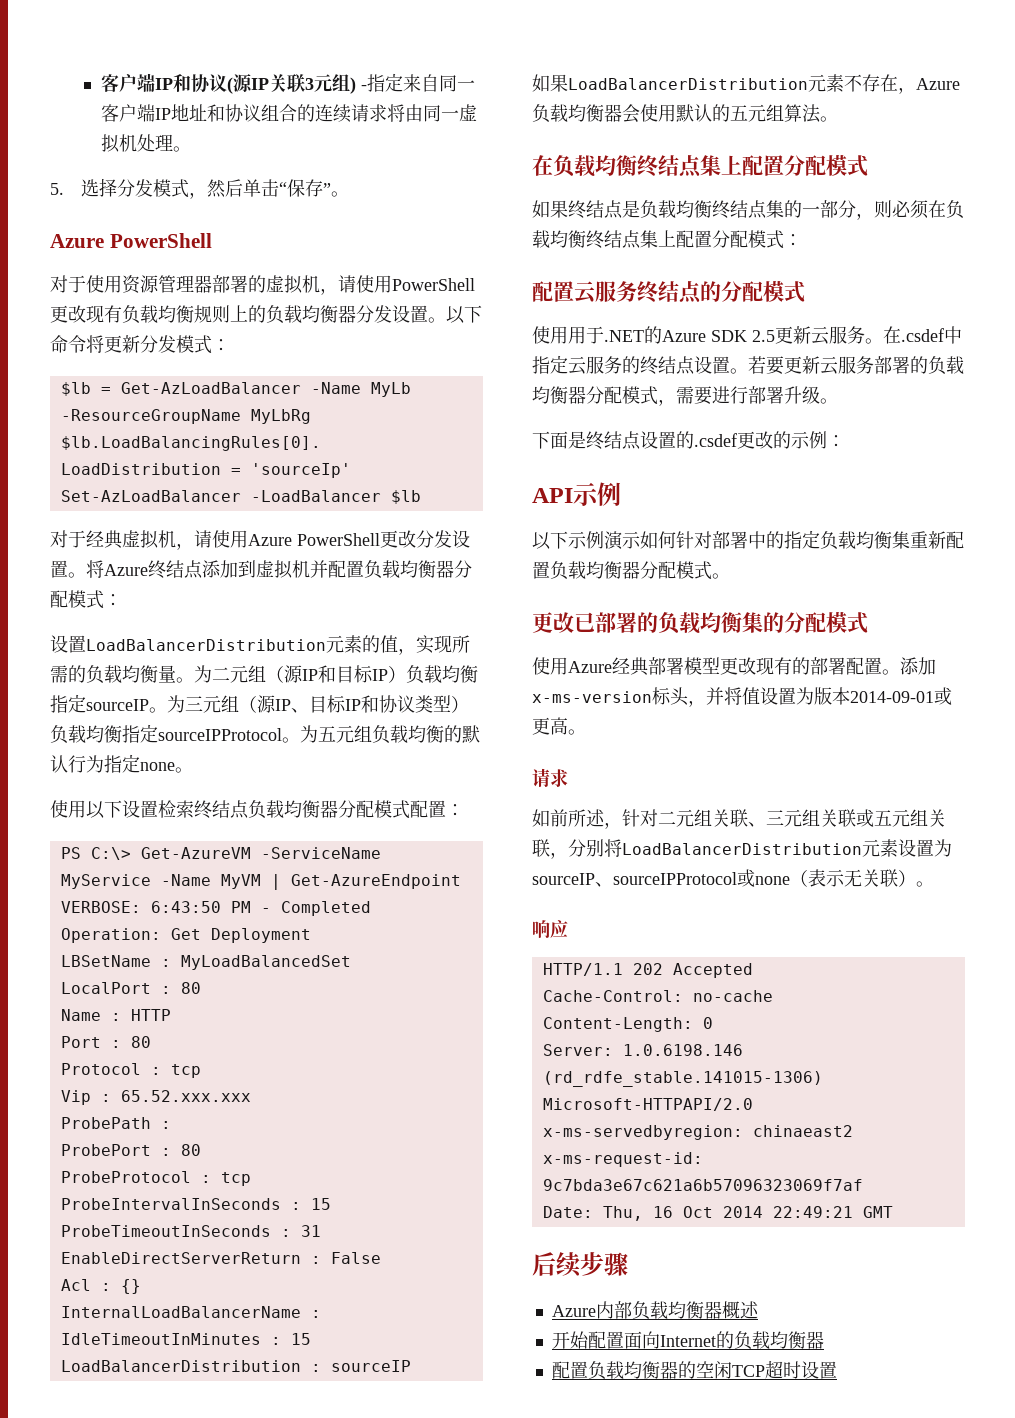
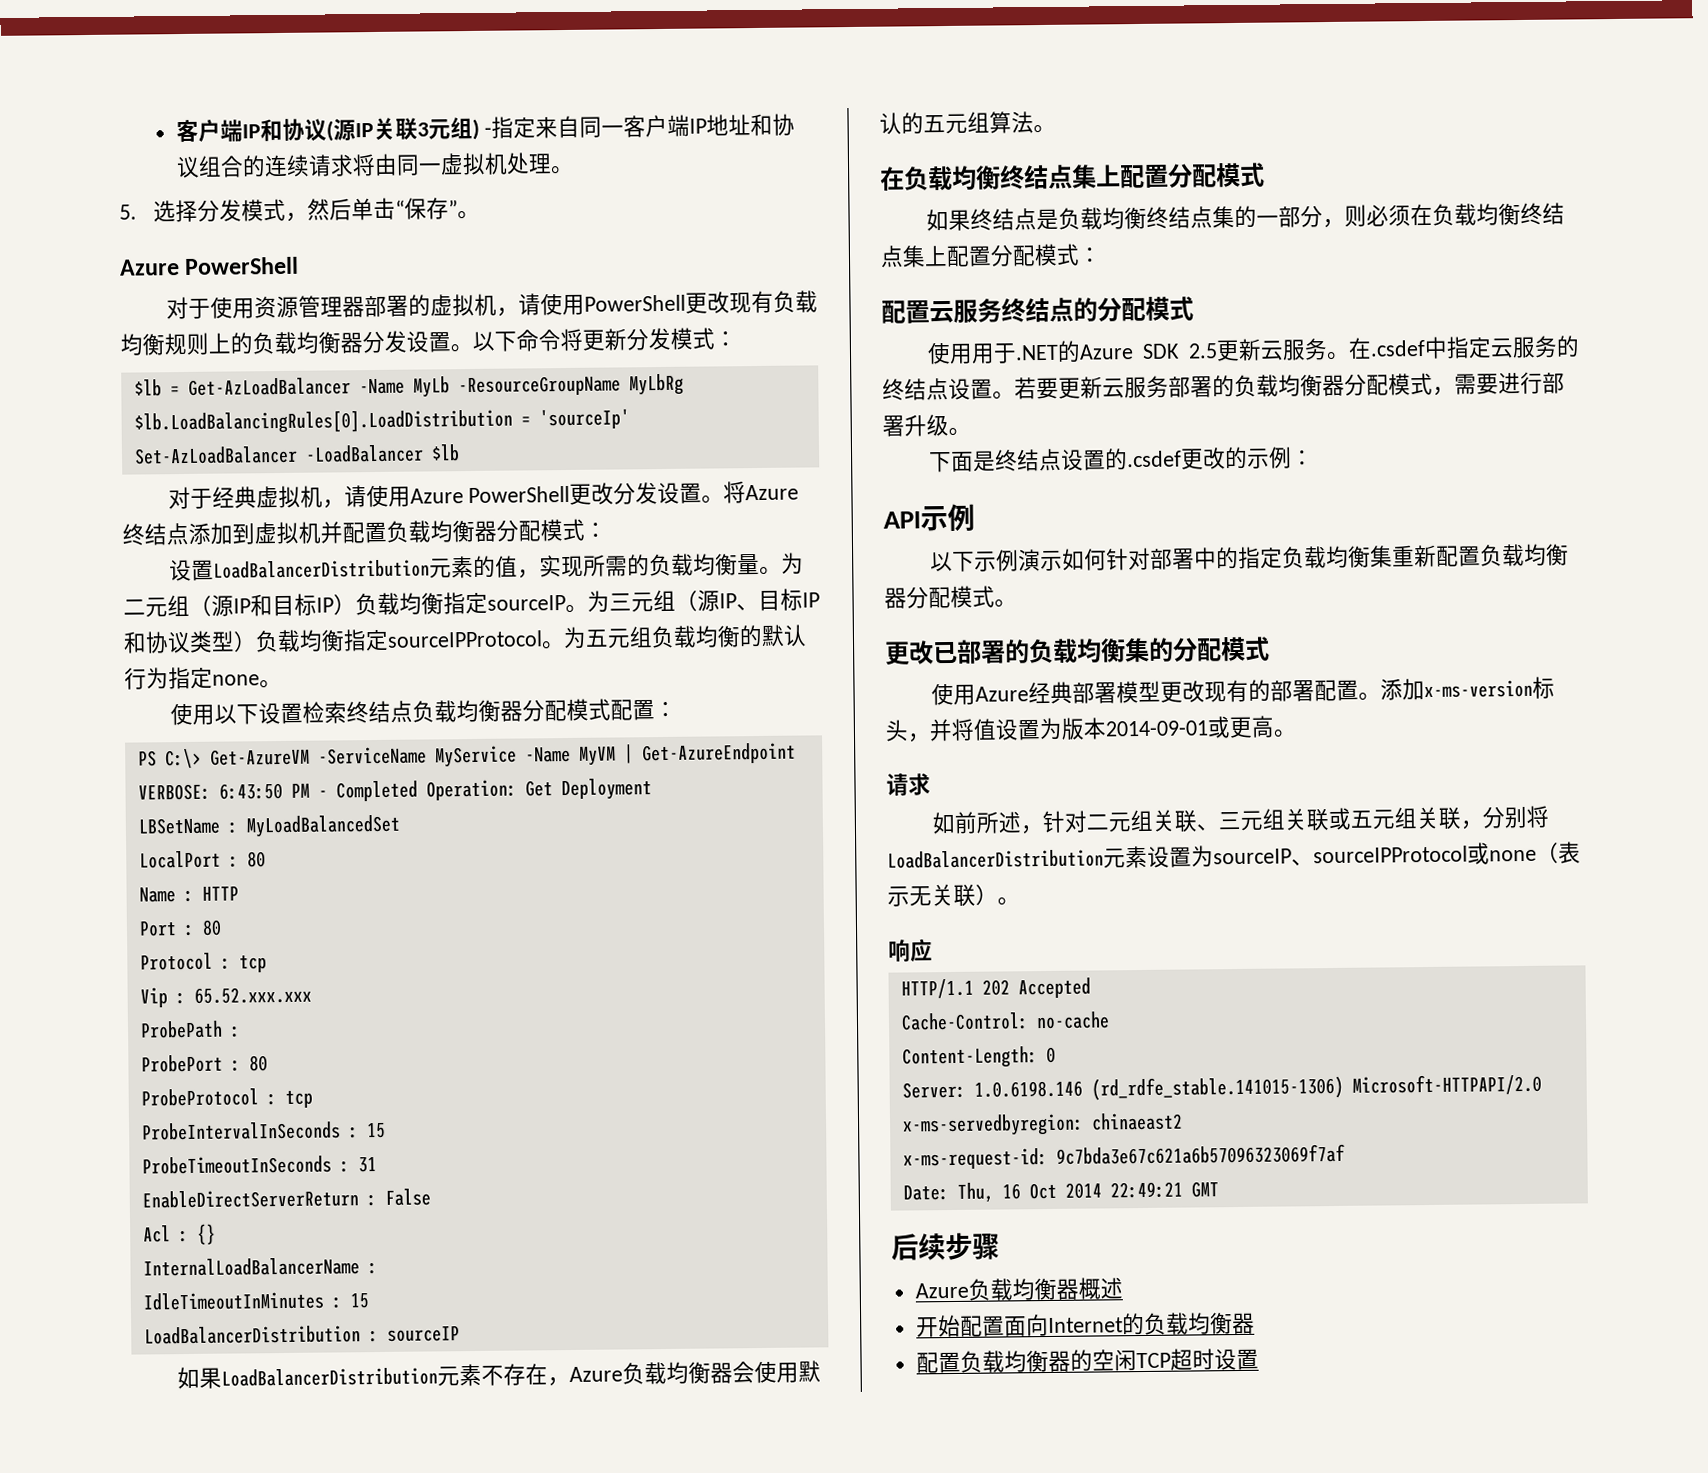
[595,1301,632,1319] 内部 -> (969, 1290) none

